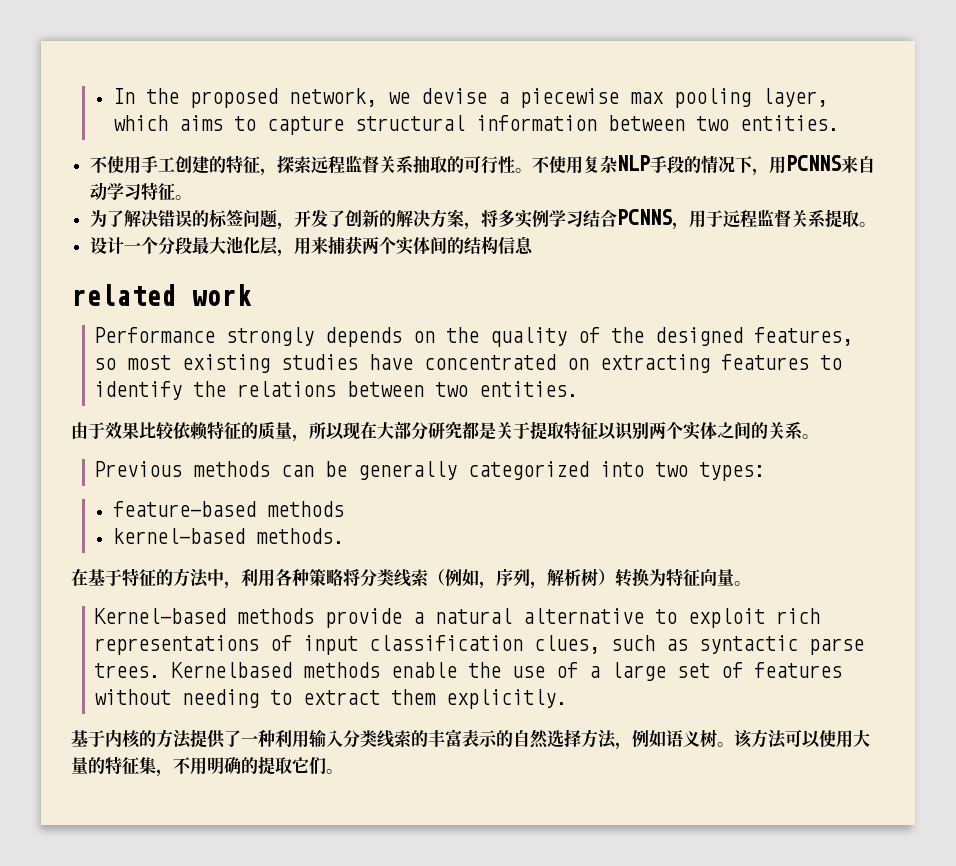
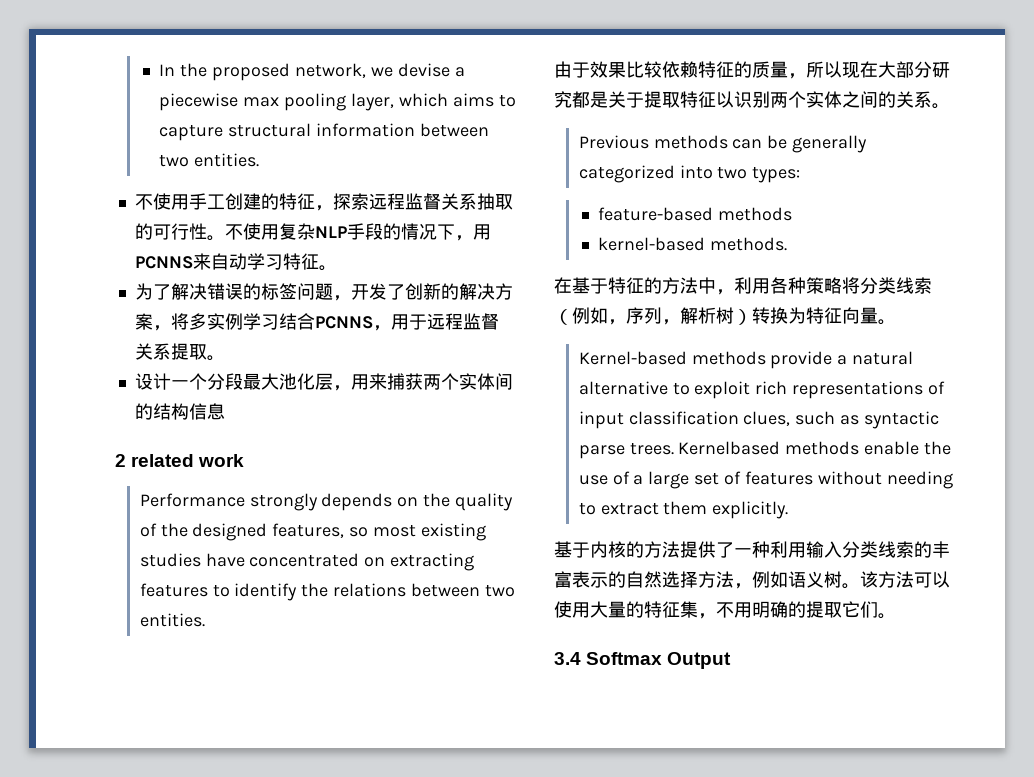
(534, 245) none -> [115,454,126,467] 2
(343, 771) none -> [554,652,732,669] // 3.4 Softmax Output

